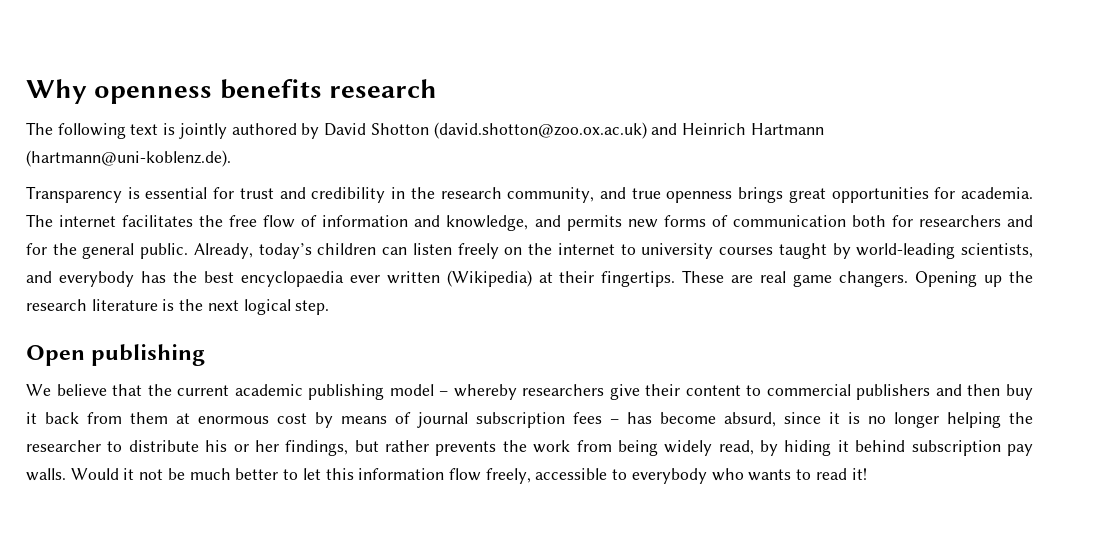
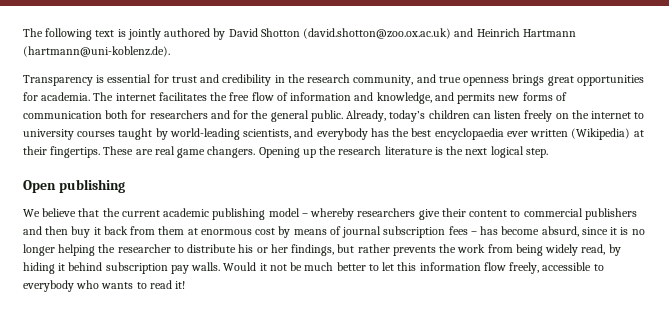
[26,79,438,104] Why openness benefits research // -> (23, 32) none

